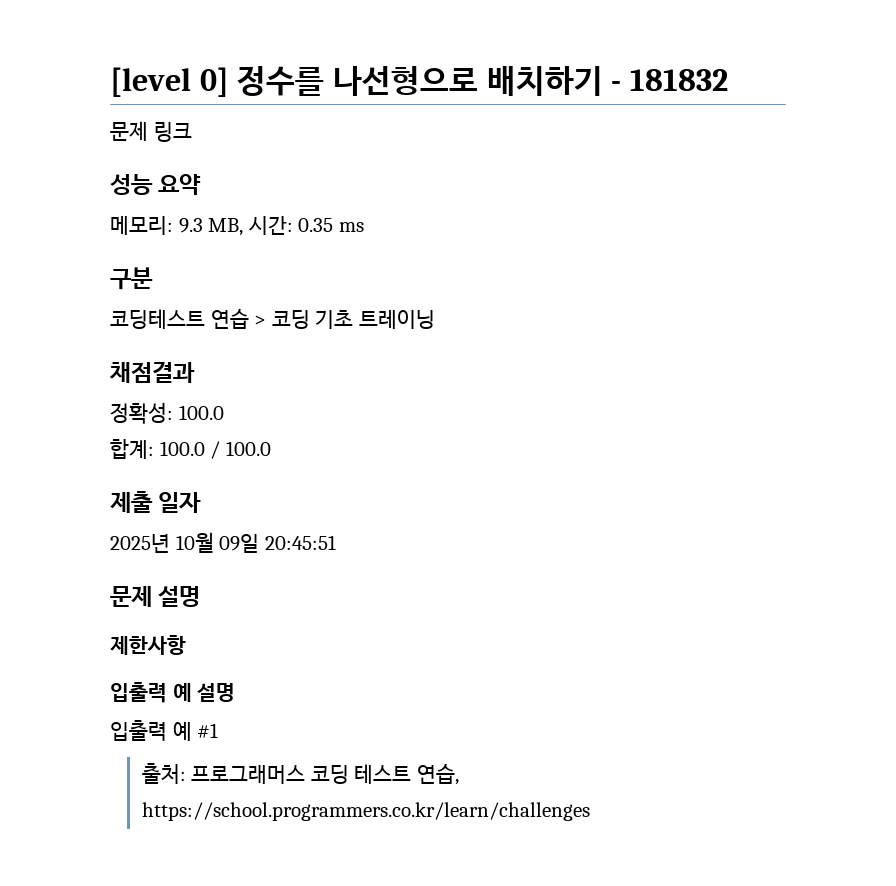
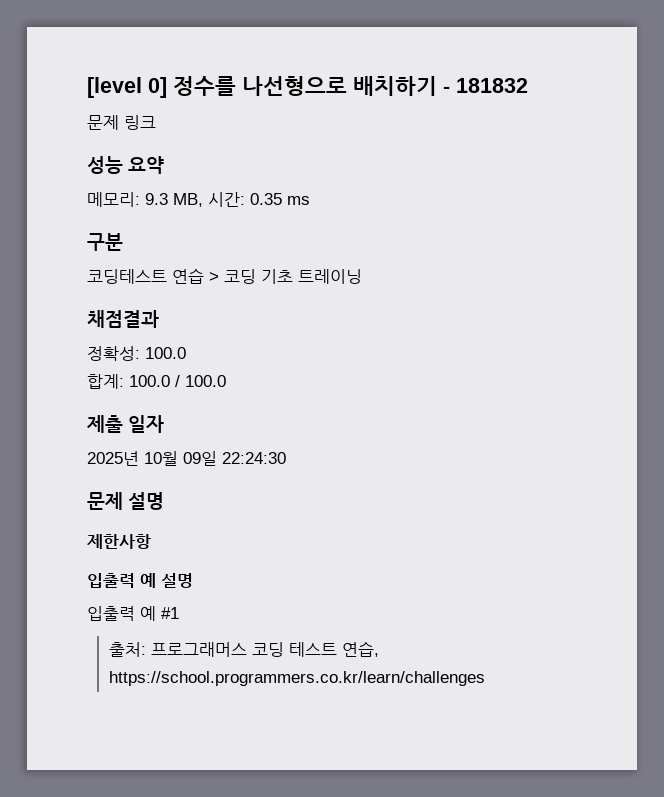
[264,535,336,550] 20:45:51 -> [222,452,286,464] 22:24:30

